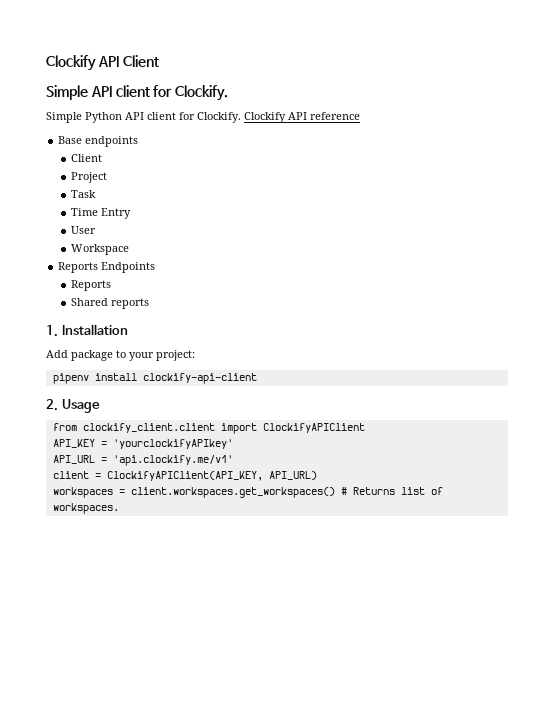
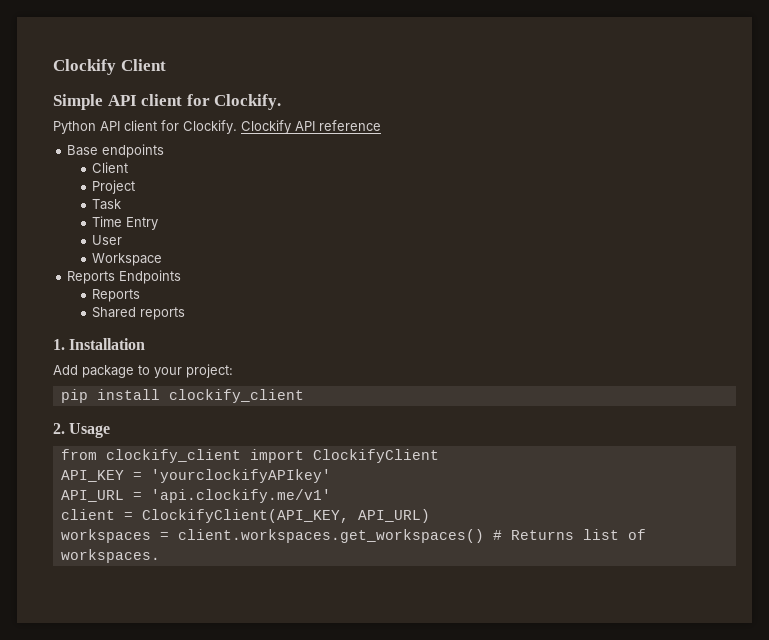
[46,55,119,71] Clockify API -> [53,59,116,75] Clockify
[46,112,82,123] Simple -> (282, 102) none
[52,373,257,384] pipenv install clockify-api-client -> [60,389,304,403] pip install clockify_client
[82,423,365,434] clockify_client.client import ClockifyAPIClient -> [105,449,439,463] clockify_client import ClockifyClient
[106,471,263,481] ClockifyAPIClient(API_KEY, -> [141,509,349,523] ClockifyClient(API_KEY,

